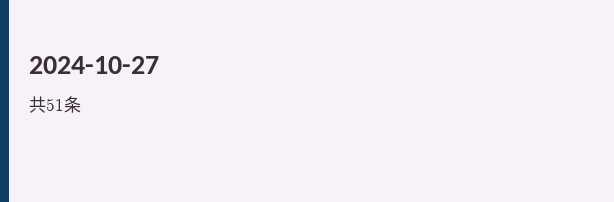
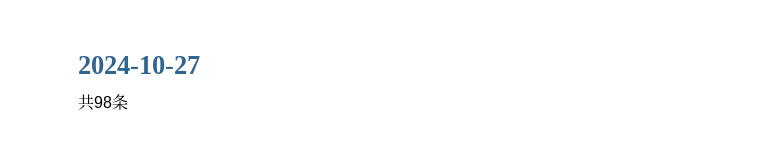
[46,98,64,111] 51 -> [94,96,112,108] 98

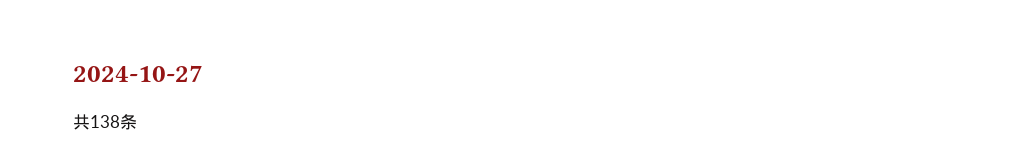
[94,96,112,108] 98 -> [90,115,120,128] 138

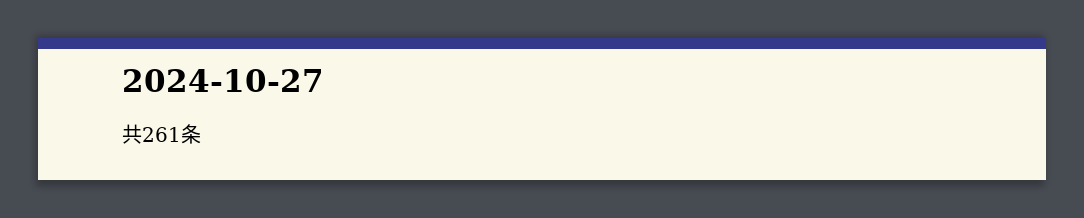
[90,115,120,128] 138 -> [142,127,181,142] 261

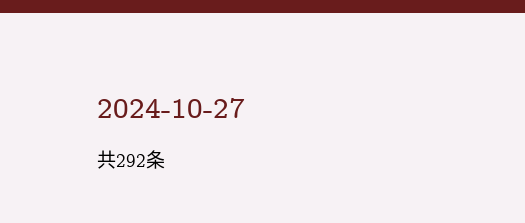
[142,127,181,142] 261 -> [116,154,146,167] 292

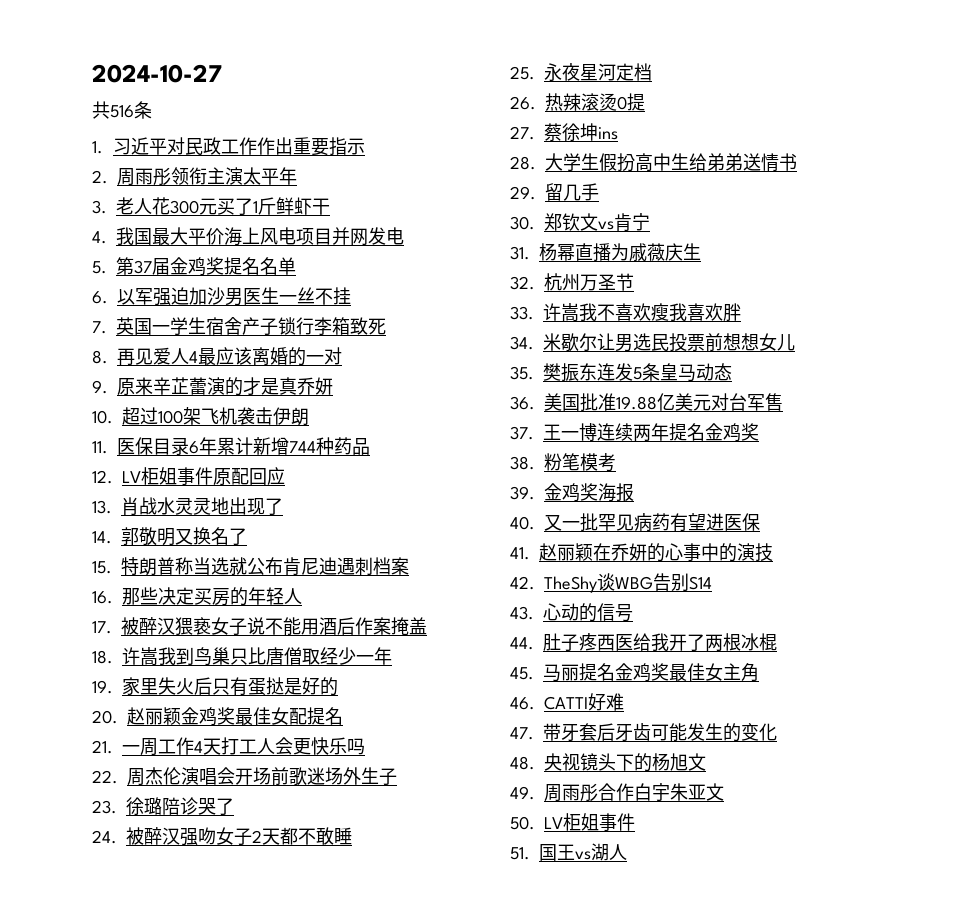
[116,150,165,169] 292条 -> [110,101,152,119] [92,137,366,156] [92,167,297,186] [92,197,330,215] [92,227,404,246] [92,257,296,276] [92,287,351,306] [92,317,386,336] [92,347,342,366] [92,377,333,396] [92,407,309,426] [92,437,370,455] [92,467,285,485] [92,497,283,515] [92,527,247,546] [92,557,409,576] [92,587,302,606] [92,617,427,636] [92,647,392,666] [92,677,338,696] [92,707,343,726] [92,737,365,756] [92,767,397,786] [92,797,234,816] [92,827,352,846] [510,63,652,81] [510,93,645,111] [510,123,618,142] [510,153,797,172] [510,183,599,201] [510,213,650,231] [510,243,701,262] [510,273,634,291] [510,303,741,322] [510,333,795,352] [510,363,732,382] [510,393,783,412] [510,423,759,442] [510,453,616,472] [510,483,634,502] [510,513,760,532] [510,543,773,562] [510,573,712,593] [510,603,633,622] [510,633,777,652] [510,663,759,682] [510,693,624,711] [510,723,777,742] [510,753,706,772] [510,783,724,802] [510,813,635,831] [510,843,627,861] 516条 // 1.习近平对民政工作作出重要指示 // 2.周雨彤领衔主演太平年 // 3.老人花300元买了1斤鲜虾干 // 4.我国最大平价海上风电项目并网发电 // 5.第37届金鸡奖提名名单 // 6.以军强迫加沙男医生一丝不挂 // 7.英国一学生宿舍产子锁行李箱致死 // 8.再见爱人4最应该离婚的一对 // 9.原来辛芷蕾演的才是真乔妍 // 10.超过100架飞机袭击伊朗 // 11.医保目录6年累计新增744种药品 // 12. LV柜姐事件原配回应 // 13.肖战水灵灵地出现了 // 14.郭敬明又换名了 // 15.特朗普称当选就公布肯尼迪遇刺档案 // 16.那些决定买房的年轻人 // 17.被醉汉猥亵女子说不能用酒后作案掩盖 // 18.许嵩我到鸟巢只比唐僧取经少一年 // 19.家里失火后只有蛋挞是好的 // 20.赵丽颖金鸡奖最佳女配提名 // 21.一周工作4天打工人会更快乐吗 // 22.周杰伦演唱会开场前歌迷场外生子 // 23.徐璐陪诊哭了 // 24.被醉汉强吻女子2天都不敢睡 // 25.永夜星河定档 // 26.热辣滚烫0提 // 27.蔡徐坤ins // 28.大学生假扮高中生给弟弟送情书 // 29.留几手 // 30.郑钦文vs肯宁 // 31.杨幂直播为戚薇庆生 // 32.杭州万圣节 // 33.许嵩我不喜欢瘦我喜欢胖 // 34.米歇尔让男选民投票前想想女儿 // 35.樊振东连发5条皇马动态 // 36.美国批准19.88亿美元对台军售 // 37.王一博连续两年提名金鸡奖 // 38.粉笔模考 // 39.金鸡奖海报 // 40.又一批罕见病药有望进医保 // 41.赵丽颖在乔妍的心事中的演技 // 42. TheShy谈WBG告别S14 // 43.心动的信号 // 44.肚子疼西医给我开了两根冰棍 // 45.马丽提名金鸡奖最佳女主角 // 46. CATTI好难 // 47.带牙套后牙齿可能发生的变化 // 48.央视镜头下的杨旭文 // 49.周雨彤合作白宇朱亚文 // 50. LV柜姐事件 // 51.国王vs湖人

